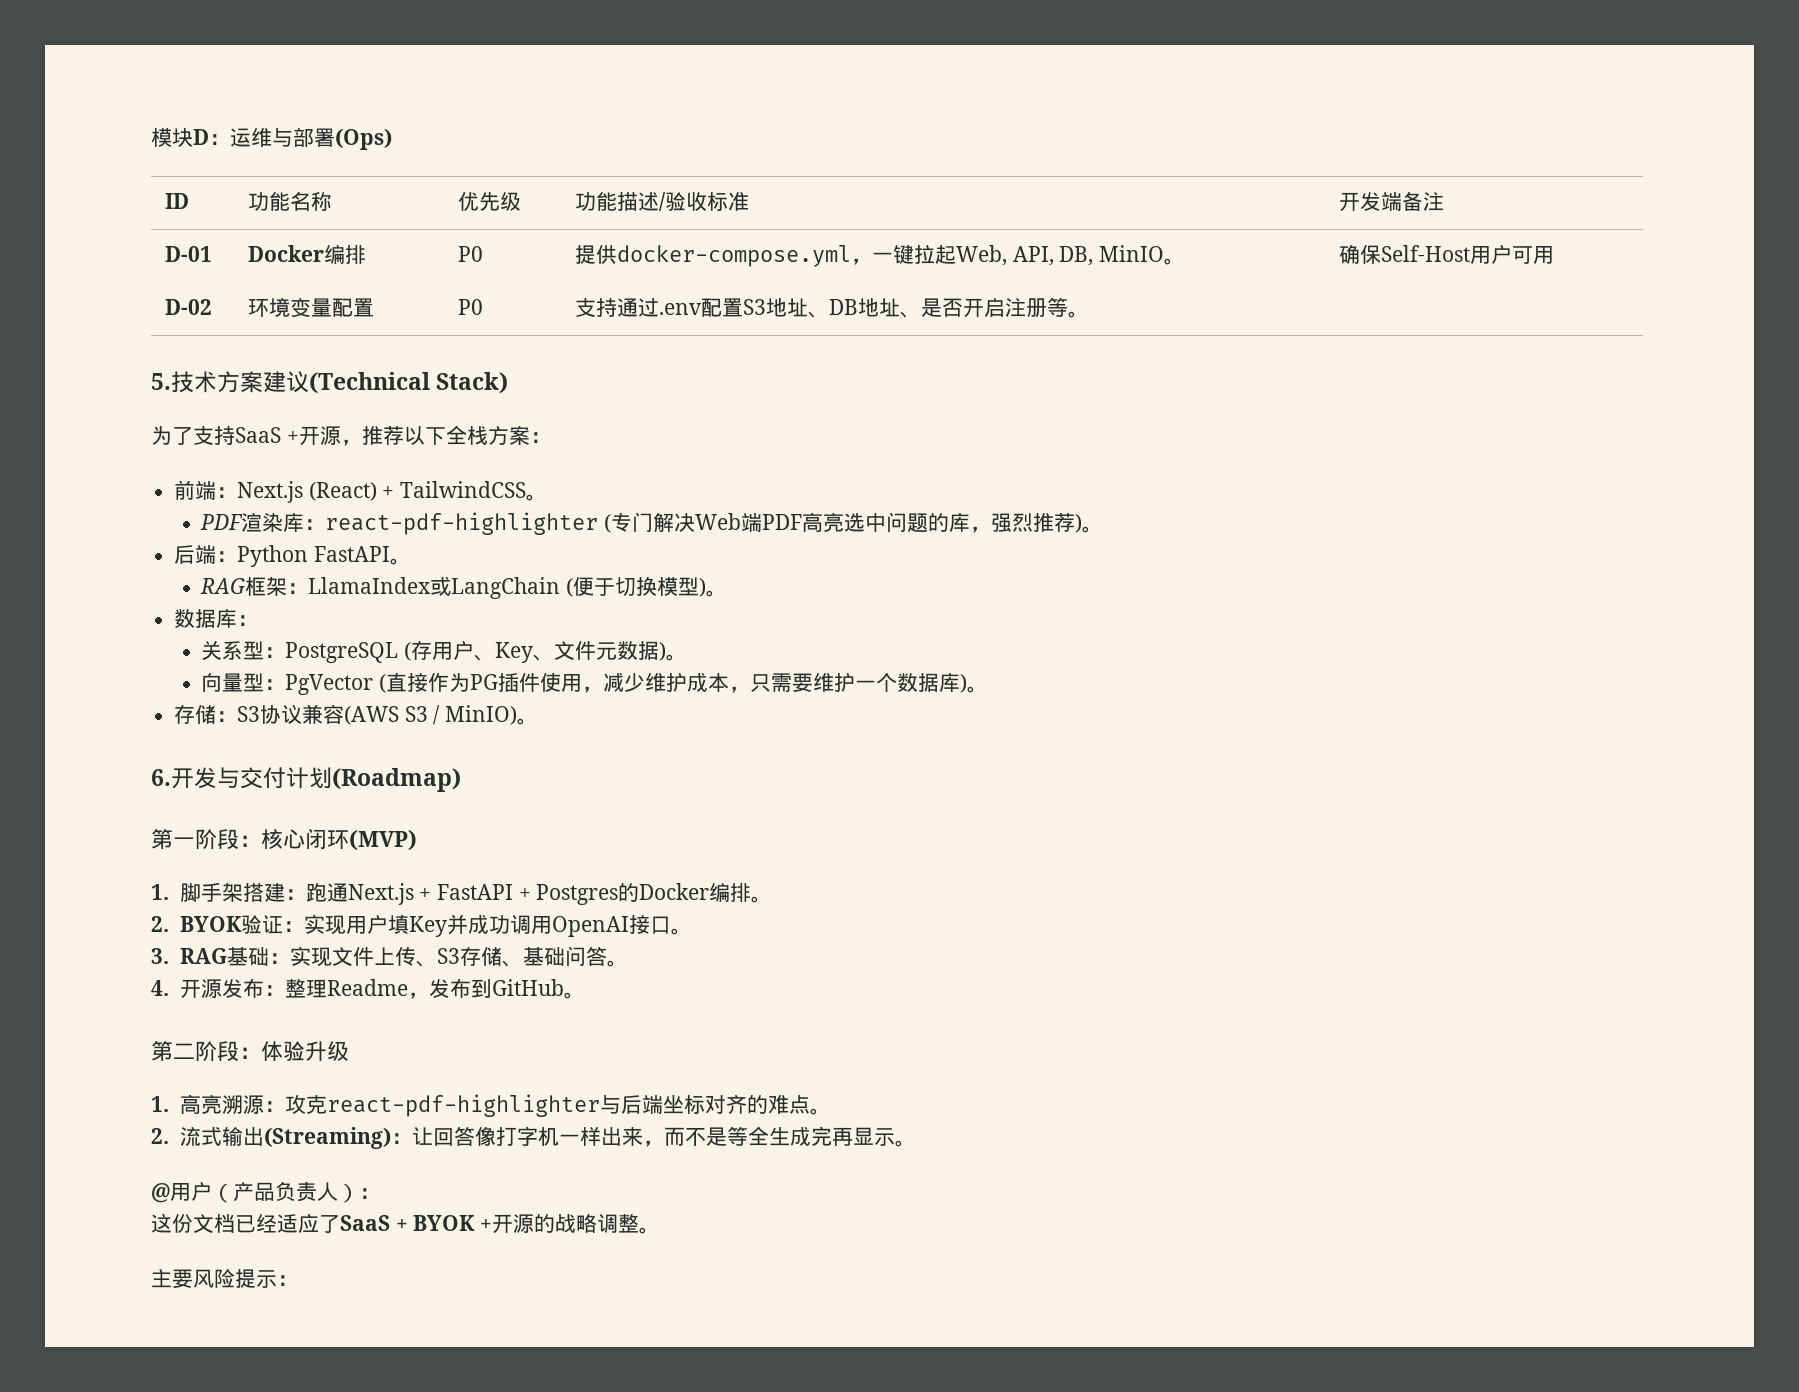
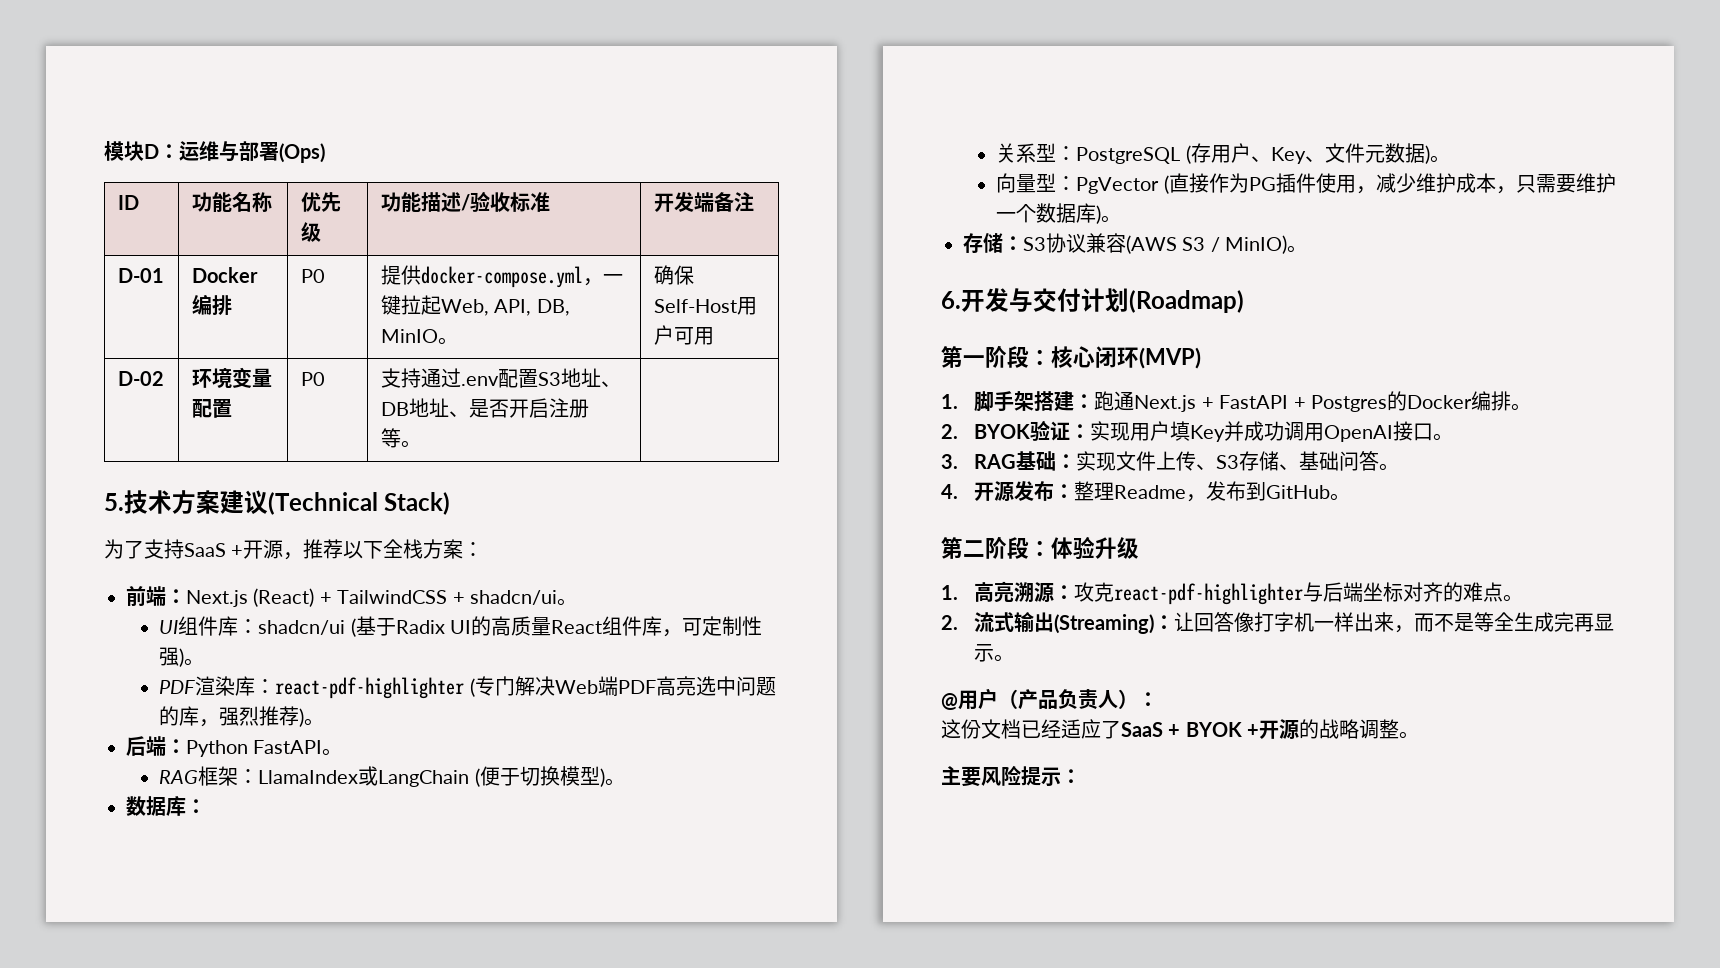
(527, 489) none -> [452,590,577,606] [159,616,763,637] [159,647,185,667] + shadcn/ui。 // UI组件库：shadcn/ui (基于Radix UI的高质量React组件库，可定制性强)

